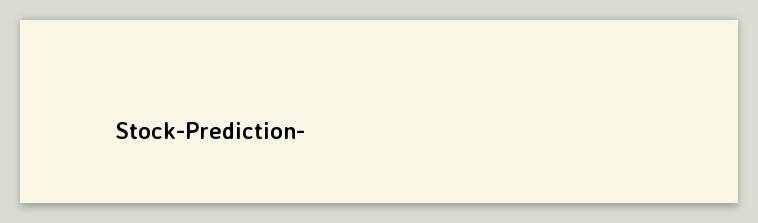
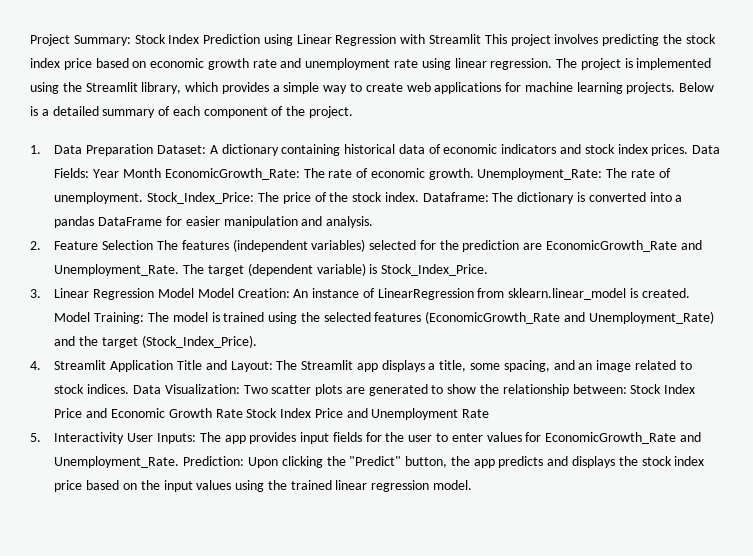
[115,122,305,139] Stock-Prediction- -> [30,34,716,46] [30,58,712,70] [30,82,715,94] [30,106,354,118] [30,144,721,156] [54,168,671,180] [54,192,683,204] [54,216,374,228] [30,239,702,252] [54,263,489,276] [30,288,690,300] [54,311,714,324] [54,335,257,348] [30,360,692,372] [54,384,696,396] [54,408,490,420] [30,432,701,444] [54,456,705,468] [54,480,473,492] Project Summary: Stock Index Prediction using Linear Regression with Streamlit This project involves predicting the stock index price based on economic growth rate and unemployment rate using linear regression. The project is implemented using the Streamlit library, which provides a simple way to create web applications for machine learning projects. Below is a detailed summary of each component of the project. // 1. Data Preparation Dataset: A dictionary containing historical data of economic indicators and stock index prices. Data Fields: Year Month EconomicGrowth_Rate: The rate of economic growth. Unemployment_Rate: The rate of unemployment. Stock_Index_Price: The price of the stock index. Dataframe: The dictionary is converted into a pandas DataFrame for easier manipulation and analysis. // 2. Feature Selection The features (independent variables) selected for the prediction are EconomicGrowth_Rate and Unemployment_Rate. The target (dependent variable) is Stock_Index_Price. // 3. Linear Regression Model Model Creation: An instance of LinearRegression from sklearn.linear_model is created. Model Training: The model is trained using the selected features (EconomicGrowth_Rate and Unemployment_Rate) and the target (Stock_Index_Price). // 4. Streamlit Application Title and Layout: The Streamlit app displays a title, some spacing, and an image related to stock indices. Data Visualization: Two scatter plots are generated to show the relationship between: Stock Index Price and Economic Growth Rate Stock Index Price and Unemployment Rate // 5. Interactivity User Inputs: The app provides input fields for the user to enter values for EconomicGrowth_Rate and Unemployment_Rate. Prediction: Upon clicking the "Predict" button, the app predicts and displays the stock index price based on the input values using the trained linear regression model.

